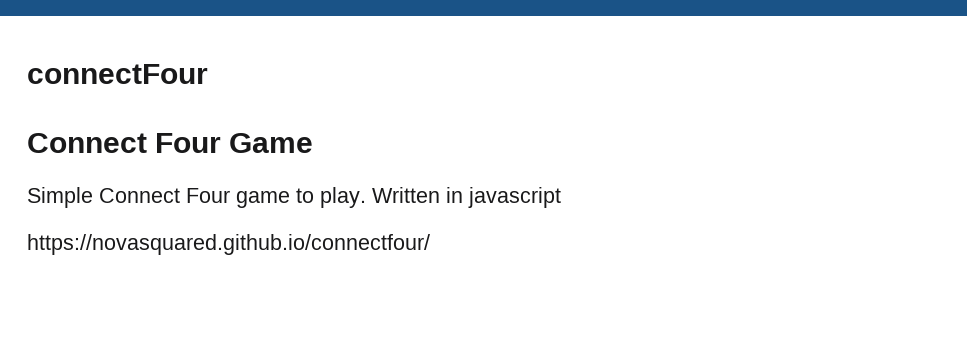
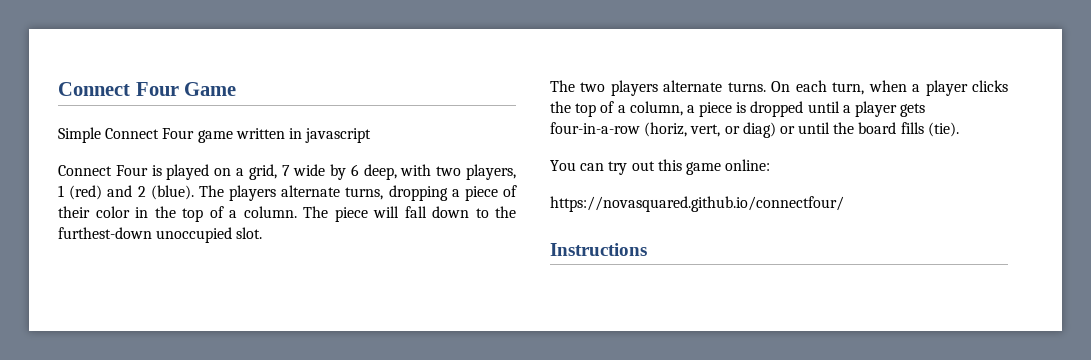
[27,64,208,84] connectFour // -> (58, 89) none
[296,187,440,208] to play. Written -> [235,128,285,139] written
(561, 197) none -> [58,164,516,180] [58,185,517,201] [58,206,516,222] [58,227,263,243] [550,80,1008,96] [550,101,926,117] [550,122,959,138] [550,159,771,175] // Connect Four is played on a grid, 7 wide by 6 deep, with two players, 1 (red) and 2 (blue). The players alternate turns, dropping a piece of their color in the top of a column. The piece will fall down to the furthest-down unoccupied slot. // The two players alternate turns. On each turn, when a player clicks the top of a column, a piece is dropped until a player gets four-in-a-row (horiz, vert, or diag) or until the board fills (tie). // You can try out this game online:
(430, 244) none -> [550,243,647,256] // Instructions

